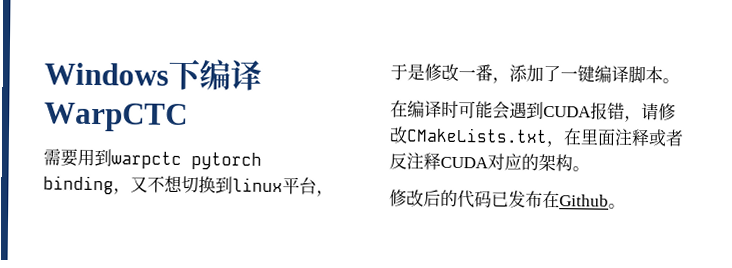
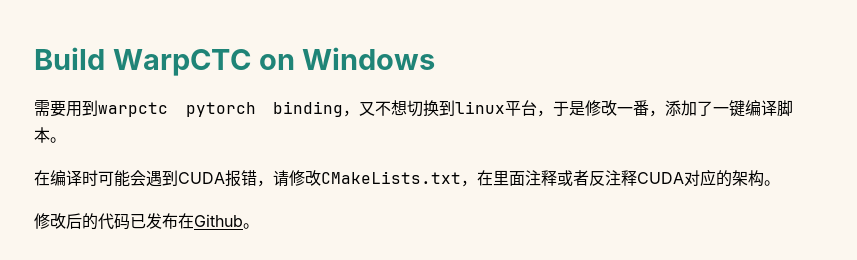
(44, 74) none -> [34,47,295,76] Build WarpCTC on
[168,58,262,91] [44,102,188,133] 下编译WarpCTC -> (436, 58) none

